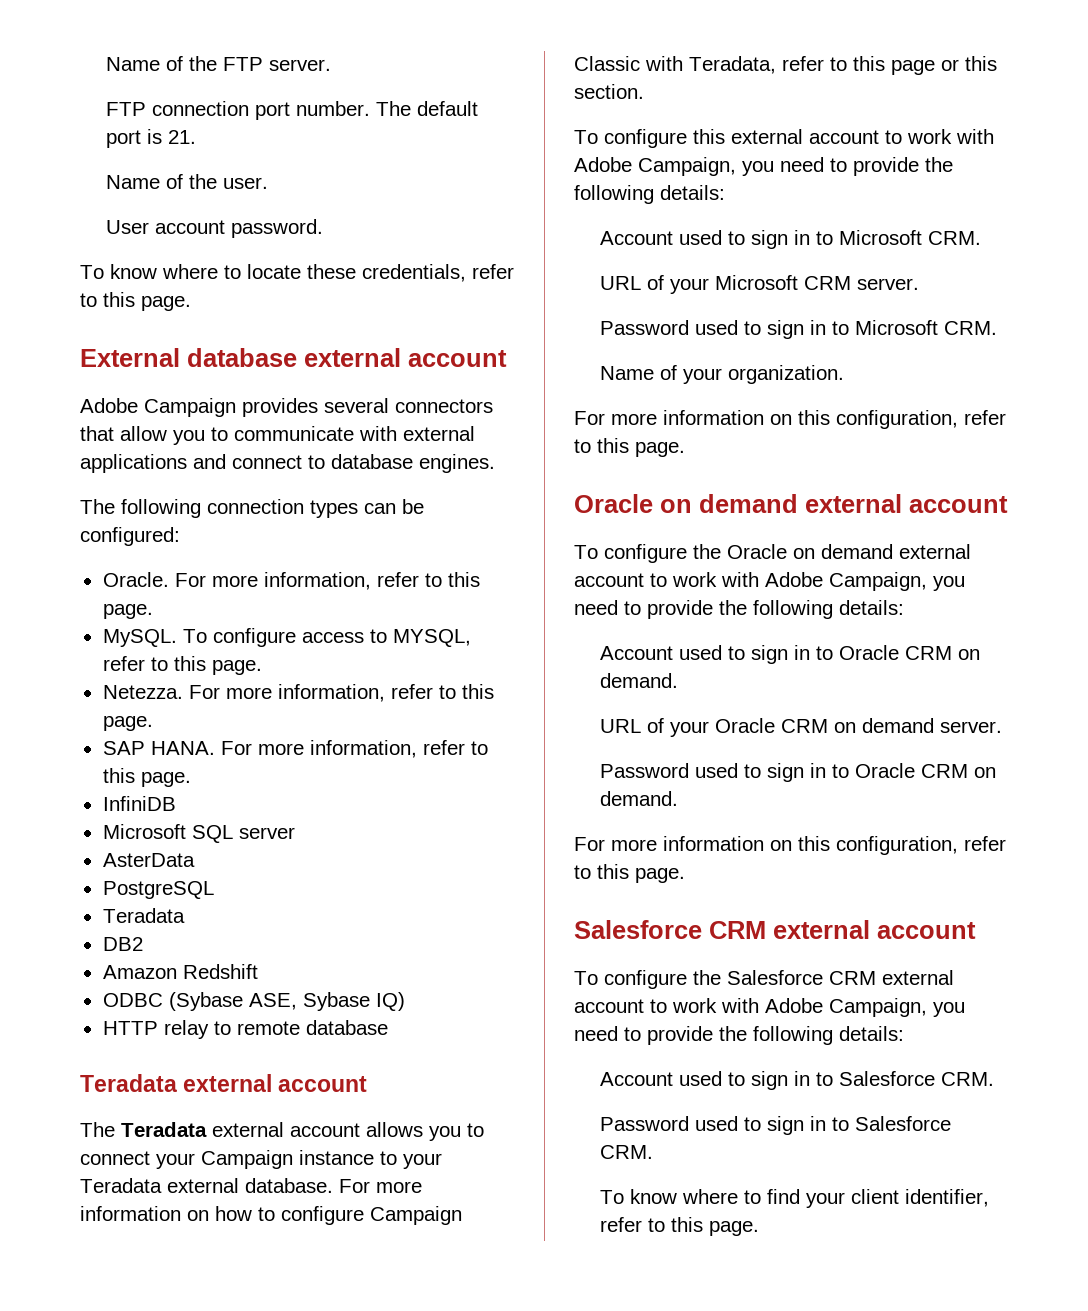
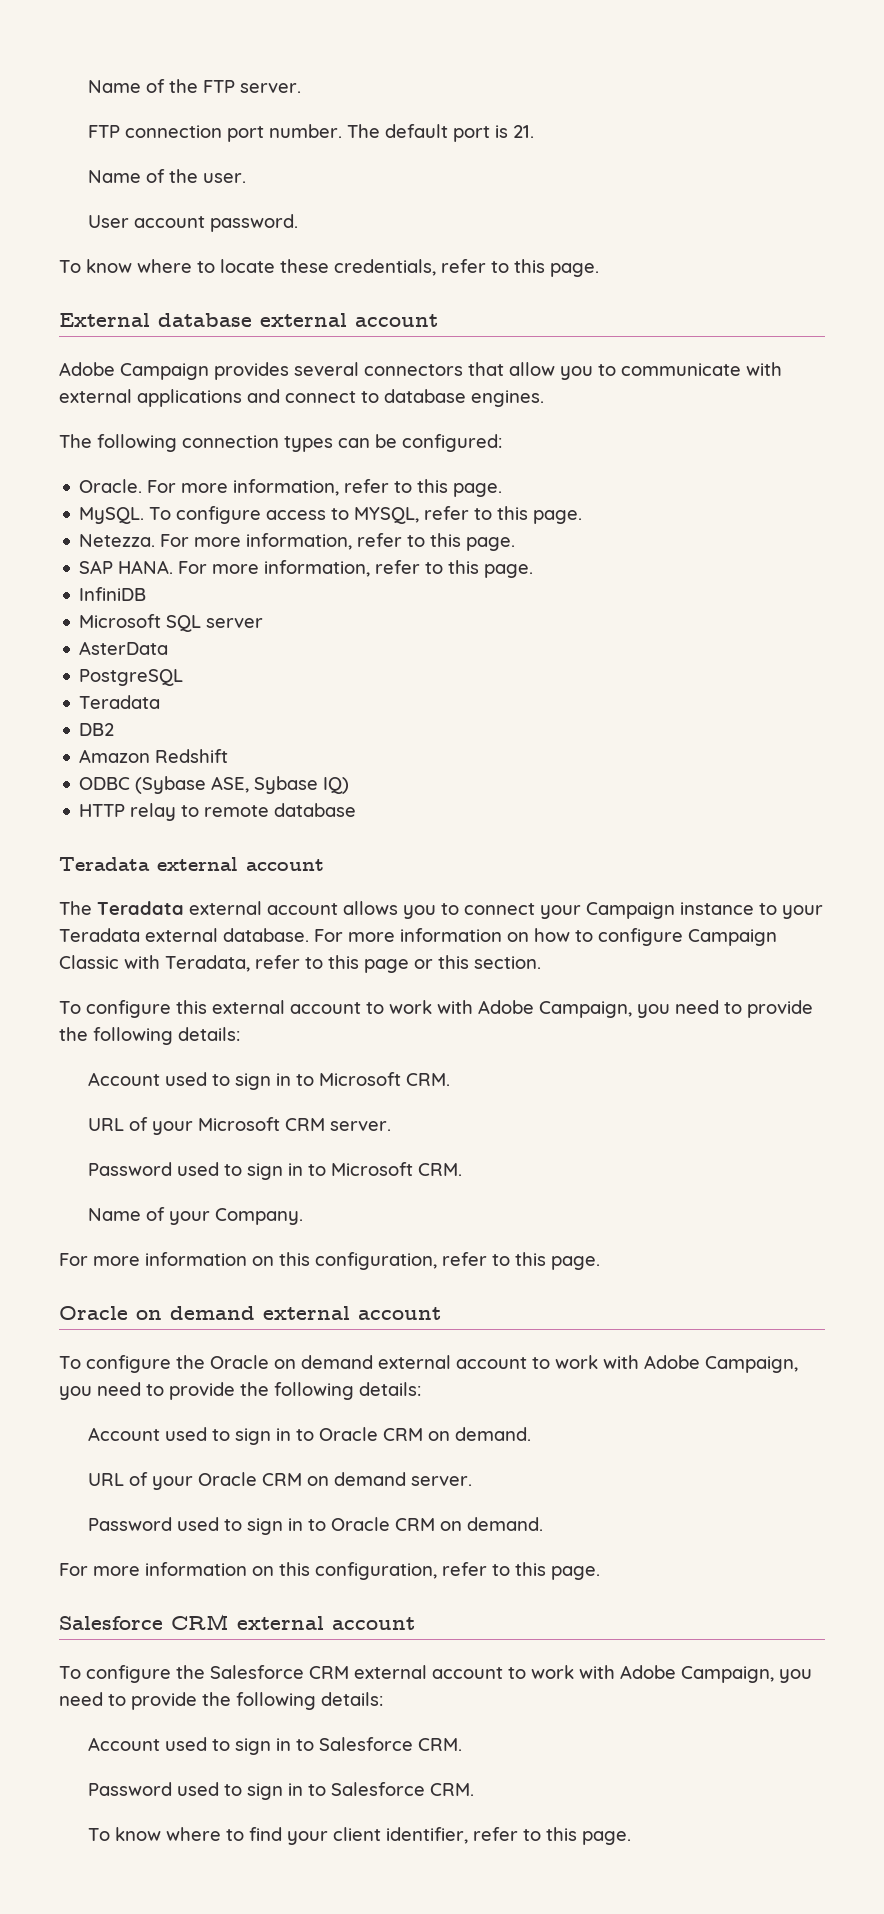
[728,365,845,384] organization. -> [214,1208,303,1225] Company.

